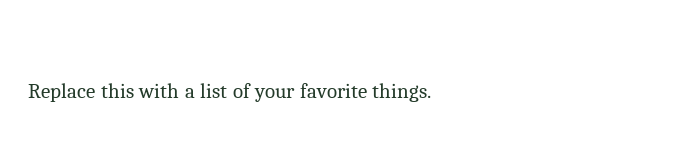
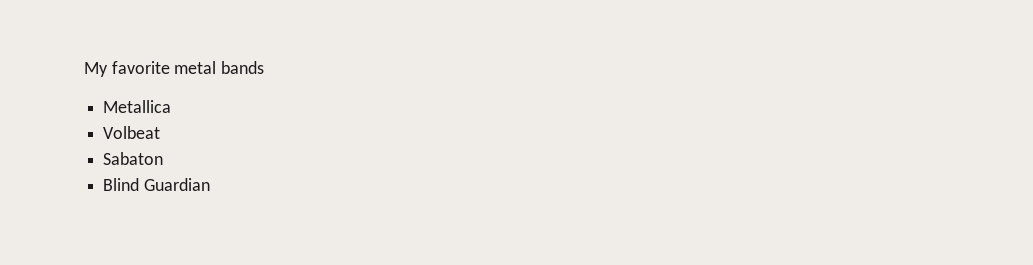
[28,83,432,102] Replace this with a list of your favorite things. -> [84,61,265,77] [103,100,172,113] [103,126,161,139] [103,152,164,165] [103,178,210,191] My favorite metal bands // Metallica // Volbeat // Sabaton // Blind Guardian

